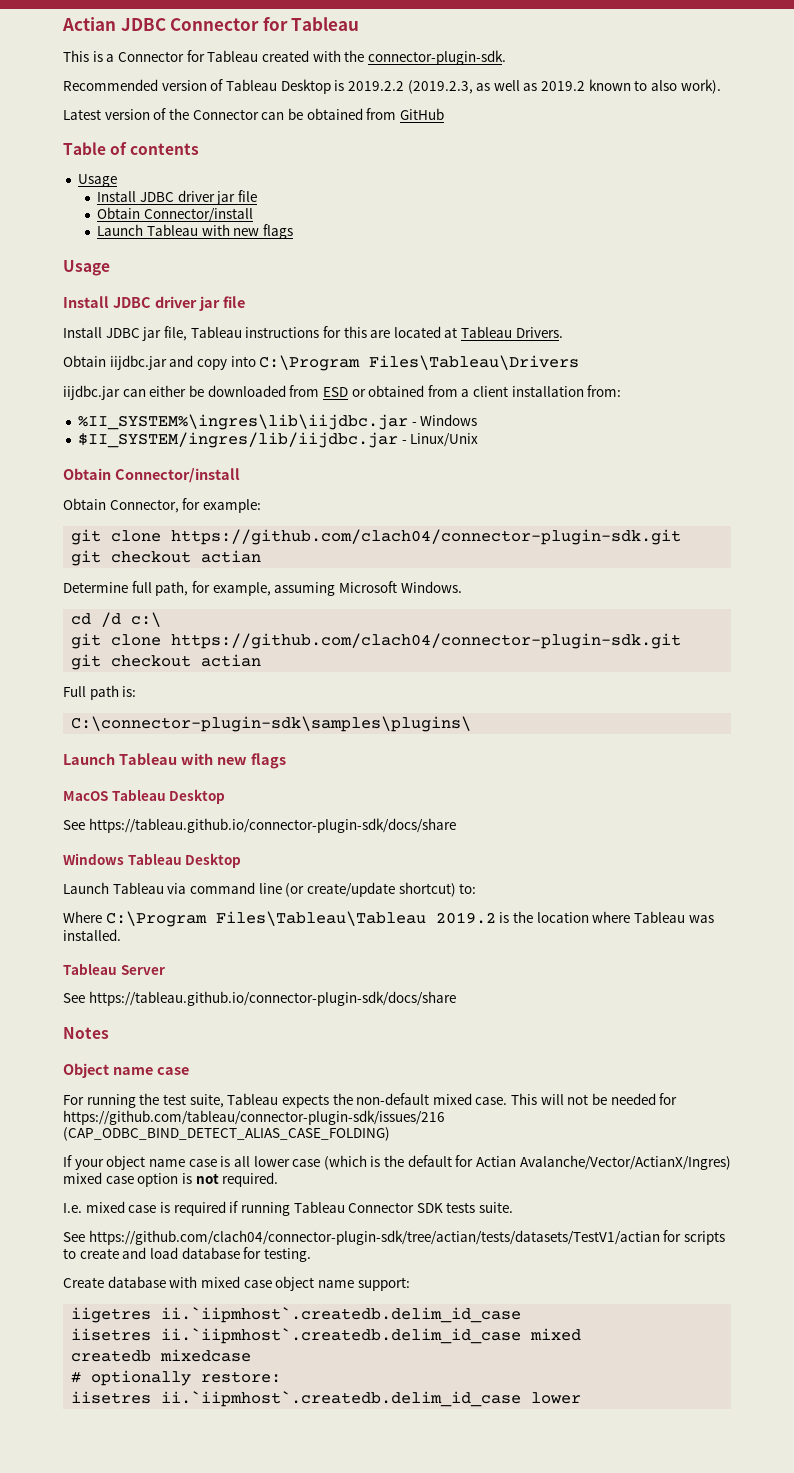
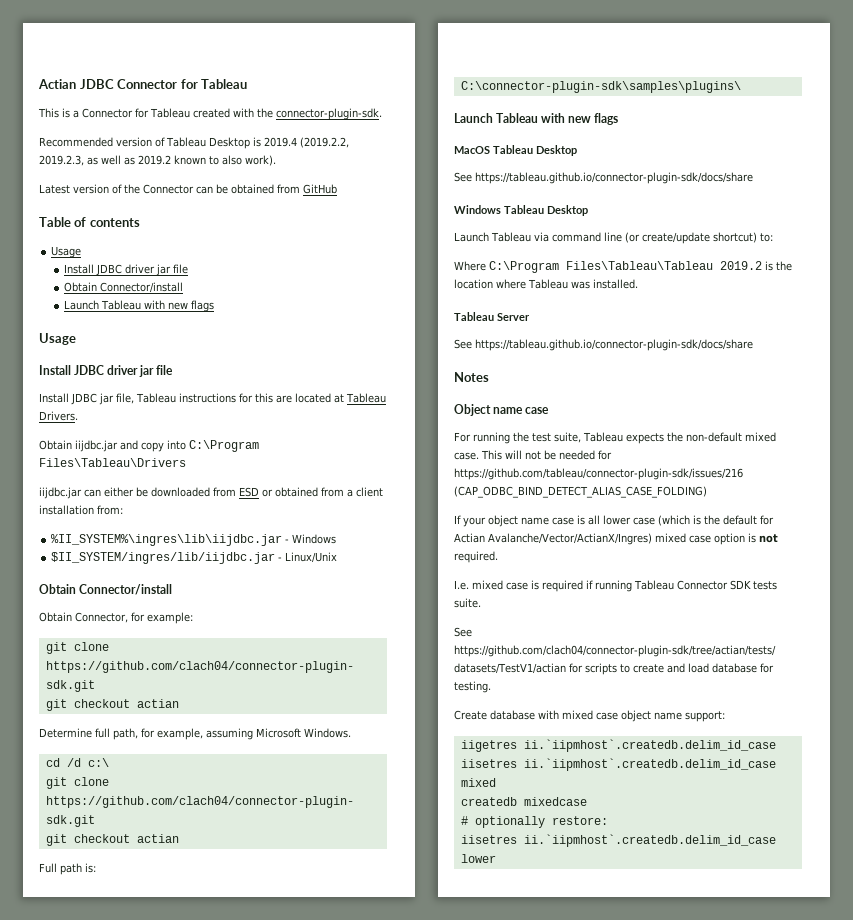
[347,80,473,94] 2019.2.2 (2019.2.3, -> [263,137,349,148] [39,155,84,166] 2019.4 (2019.2.2, 2019.2.3,

